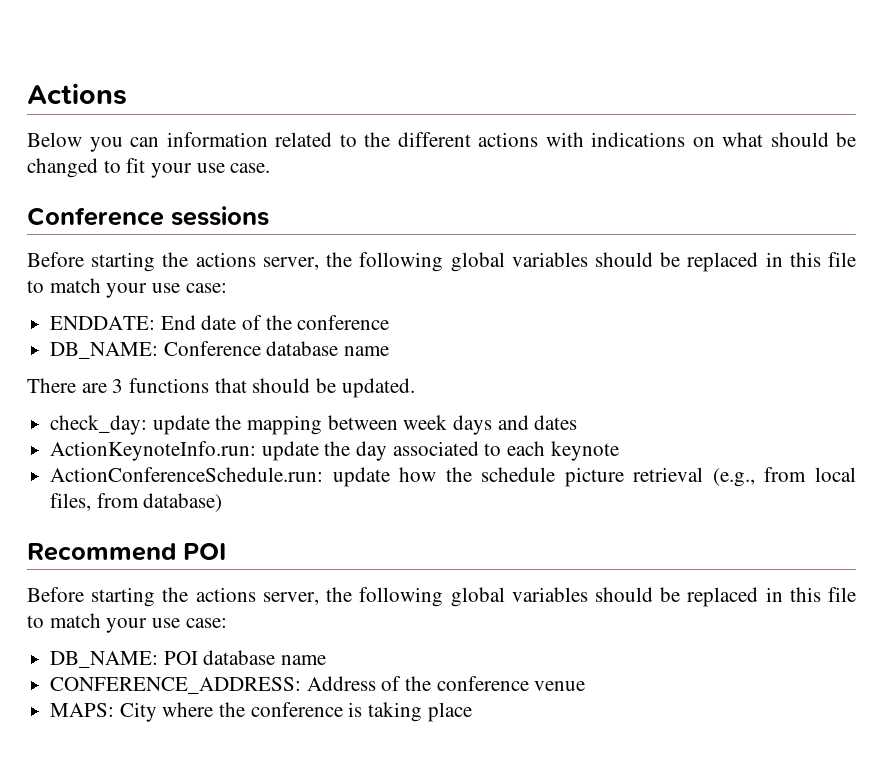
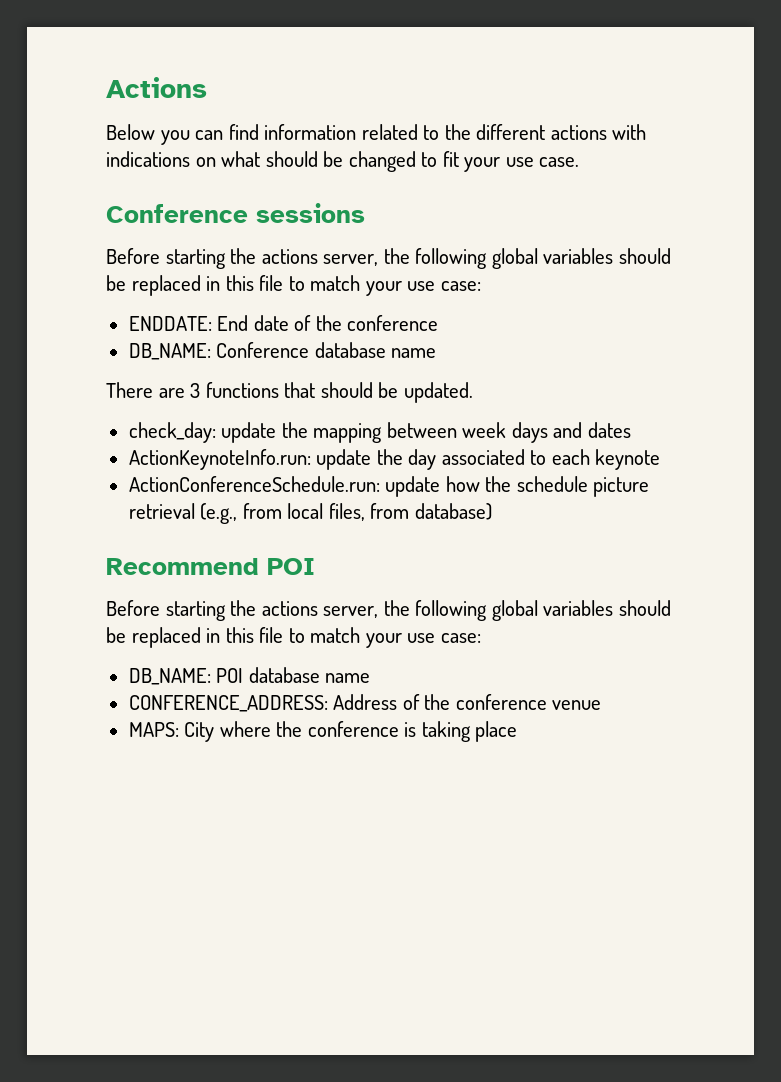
(159, 142) none -> [228,124,259,140] find

